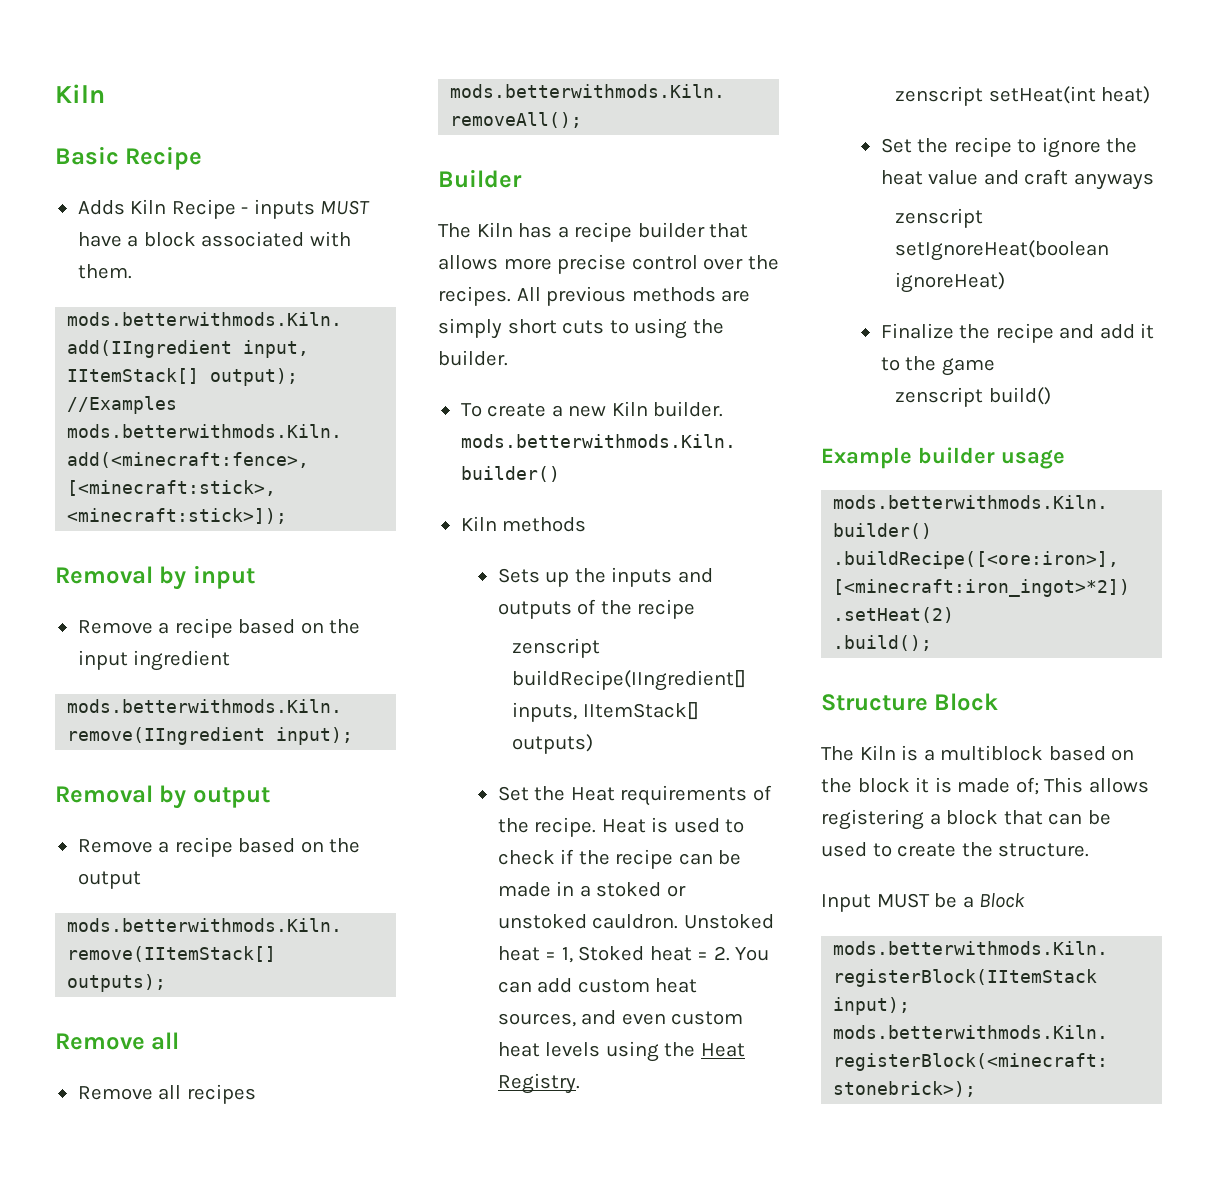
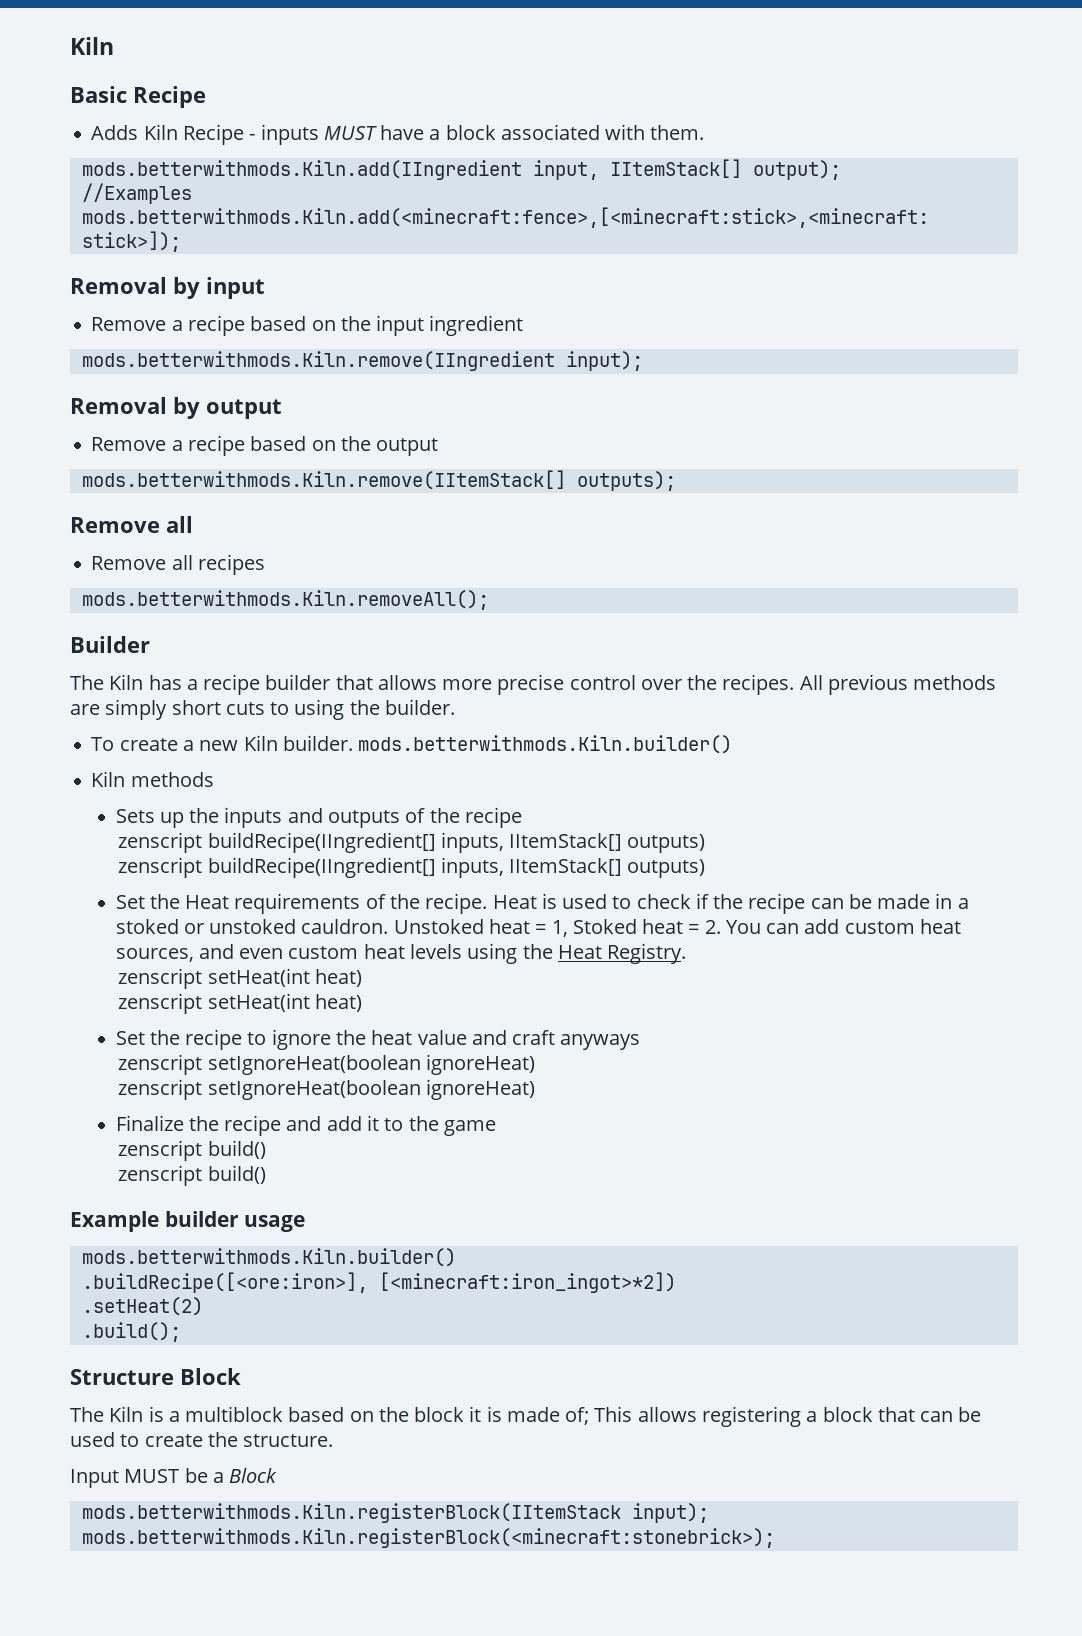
(594, 744) none -> [118,857,706,878] // zenscript buildRecipe(IIngredient[] inputs, IItemStack[] outputs)
(1151, 95) none -> [118,993,362,1014] // zenscript setHeat(int heat)
(1006, 282) none -> [118,1079,535,1100] // zenscript setIgnoreHeat(boolean ignoreHeat)
(1051, 396) none -> [118,1165,266,1186] // zenscript build()

